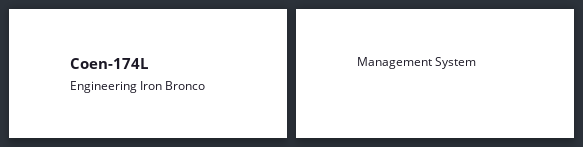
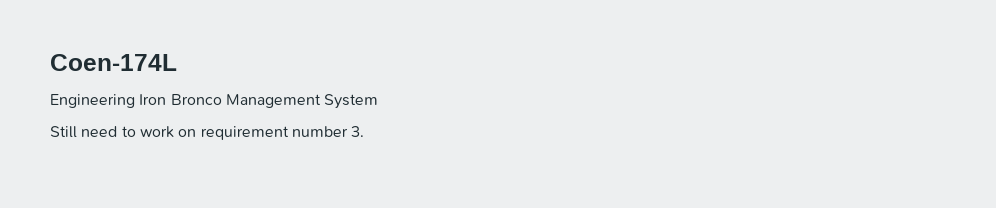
(477, 63) none -> [50,126,365,140] // Still need to work on requirement number 3.

